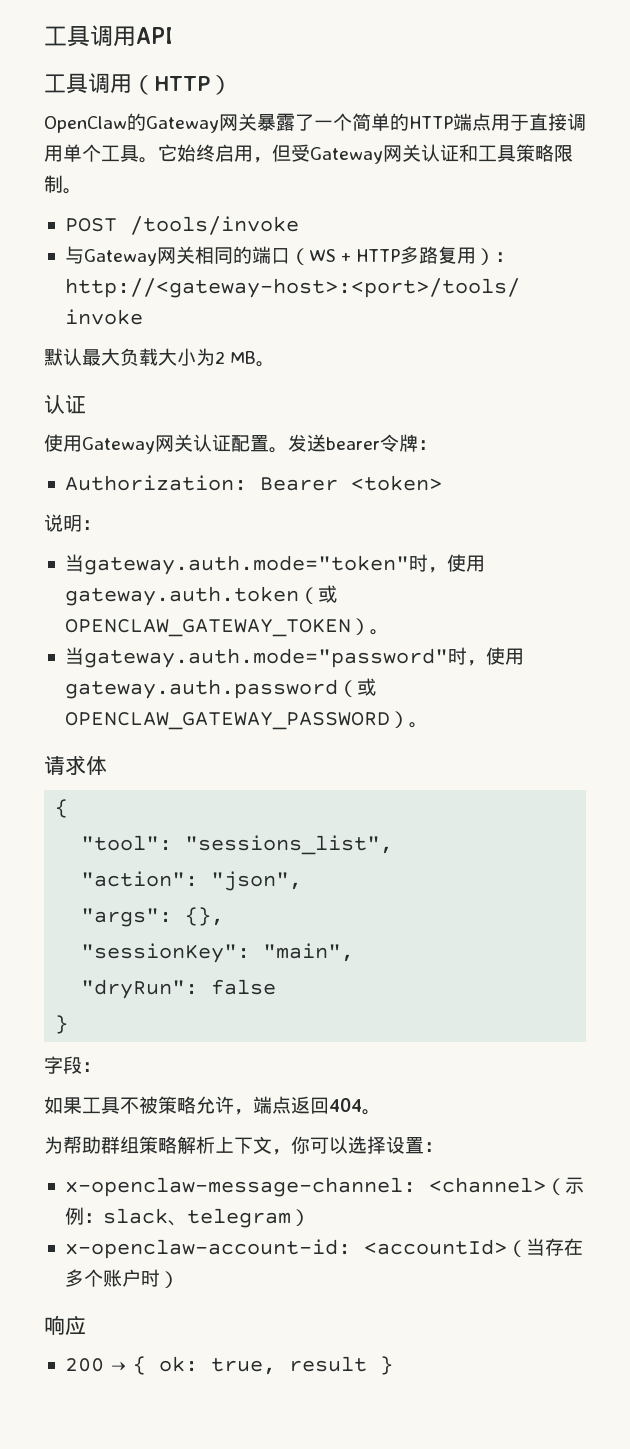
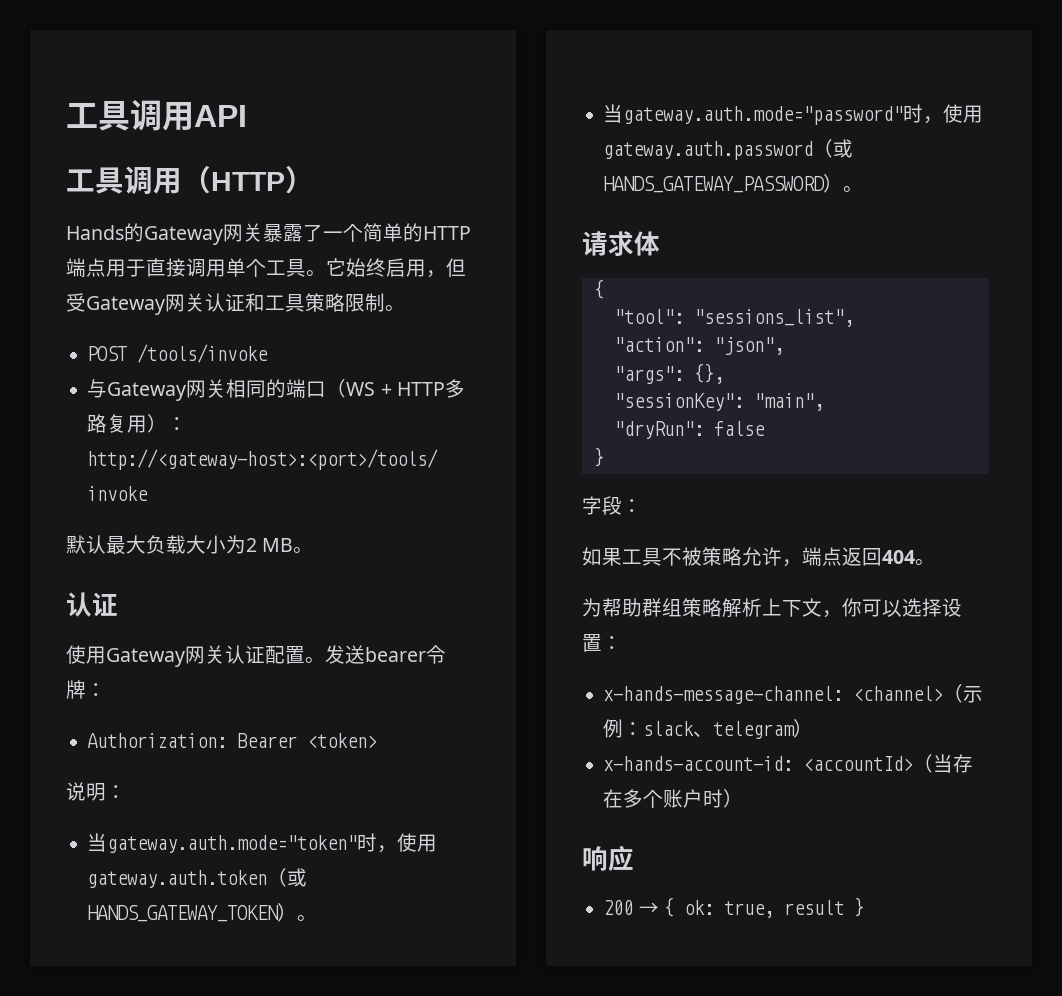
[44,116,127,133] OpenClaw -> [66,225,124,240] Hands
[64,618,351,637] OPENCLAW_GATEWAY_TOKEN -> [87,905,280,922] HANDS_GATEWAY_TOKEN
[64,712,390,730] OPENCLAW_GATEWAY_PASSWORD -> [603,176,826,193] HANDS_GATEWAY_PASSWORD
[64,1177,416,1197] x-openclaw-message-channel: -> [603,686,844,704] x-hands-message-channel:
[64,1239,351,1259] x-openclaw-account-id: -> [603,756,794,771] x-hands-account-id:

